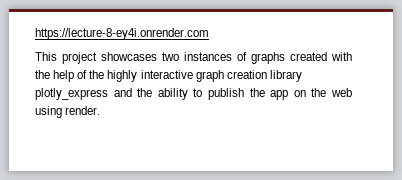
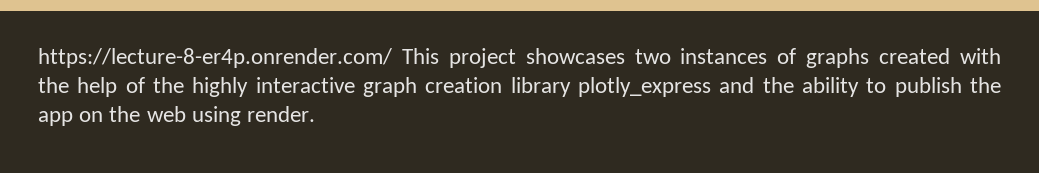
[35,28,209,40] https://lecture-8-ey4i.onrender.com // -> [38,48,392,68] https://lecture-8-er4p.onrender.com/

